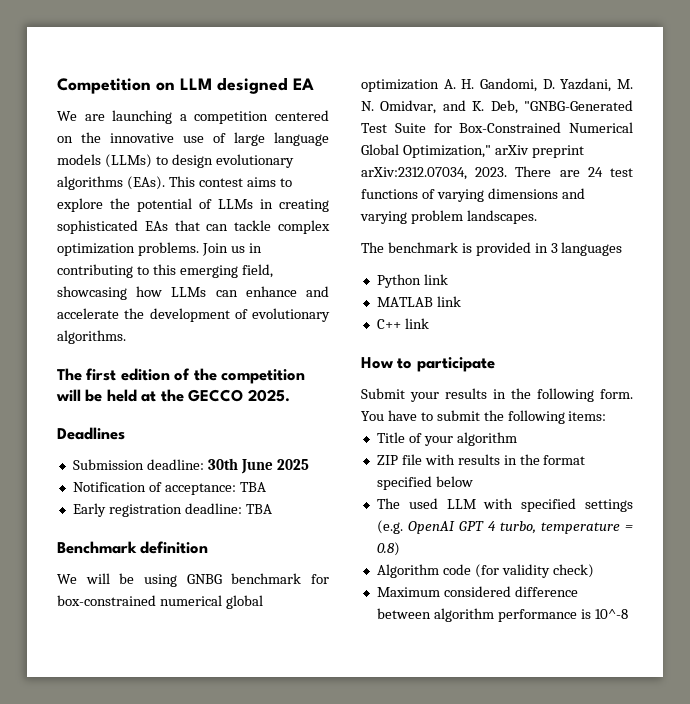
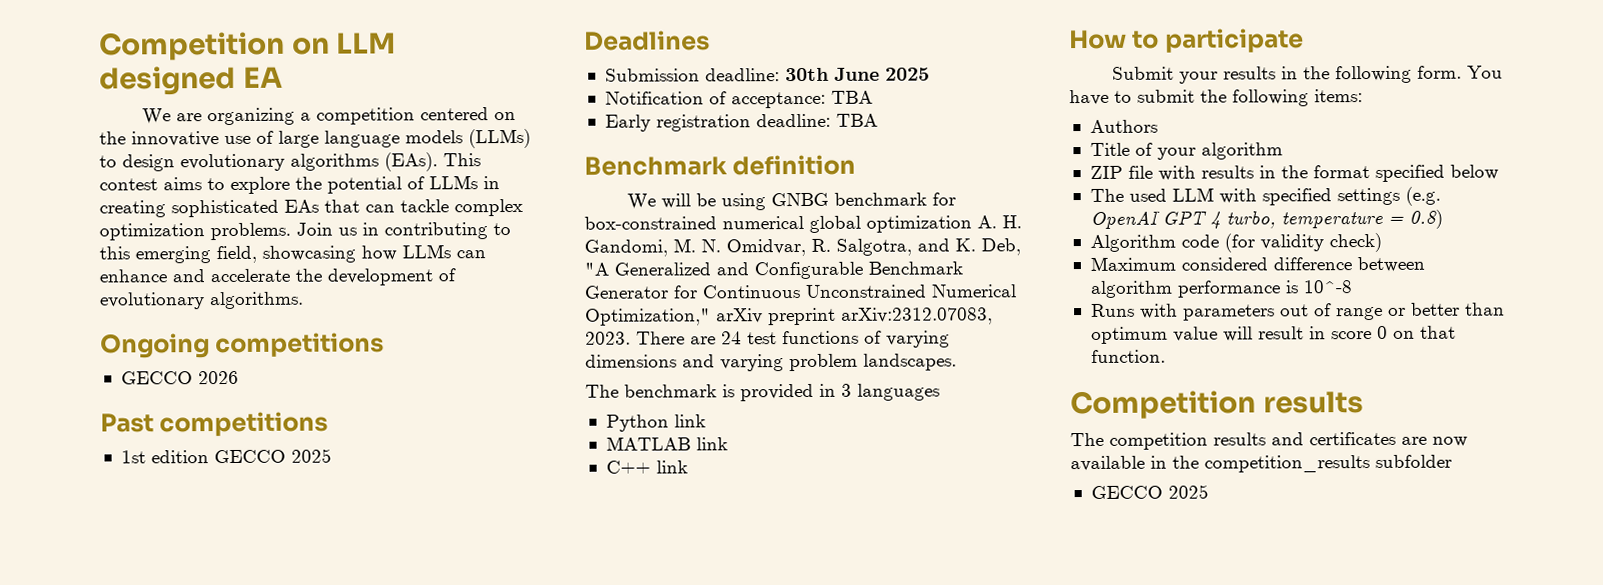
[112,110,173,124] launching -> [207,107,296,126] organizing
[57,368,306,384] [56,389,290,402] The first edition of the competition will be held at the GECCO 2025. -> [100,332,385,359] [120,370,239,385] [100,411,329,437] [120,448,332,464] Ongoing competitions // GECCO 2026 // Past competitions // 1st edition GECCO 2025
[542,78,612,92] D. Yazdani, -> (668, 248) none
(437, 107) none -> [811,238,912,256] R. Salgotra,
[524,100,633,111] [361,122,633,133] [361,144,399,155] "GNBG-Generated Test Suite for Box-Constrained Numerical Global -> [584,261,963,280] [584,284,1017,299] "A Generalized and Configurable Benchmark Generator for Continuous Unconstrained Numerical
[361,167,467,180] arXiv:2312.07034, -> [841,307,993,325] arXiv:2312.07083,
(607, 416) none -> [1089,119,1158,133] // Authors
(628, 614) none -> [1090,302,1505,321] [1090,325,1456,344] [1090,349,1166,363] [1070,390,1364,420] [1070,431,1468,450] [1070,454,1452,473] [1090,484,1209,499] // Runs with parameters out of range or better than optimum value will result in score 0 on that function. // Competition results // The competition results and certificates are now available in the competition_results subfolder // GECCO 2025

